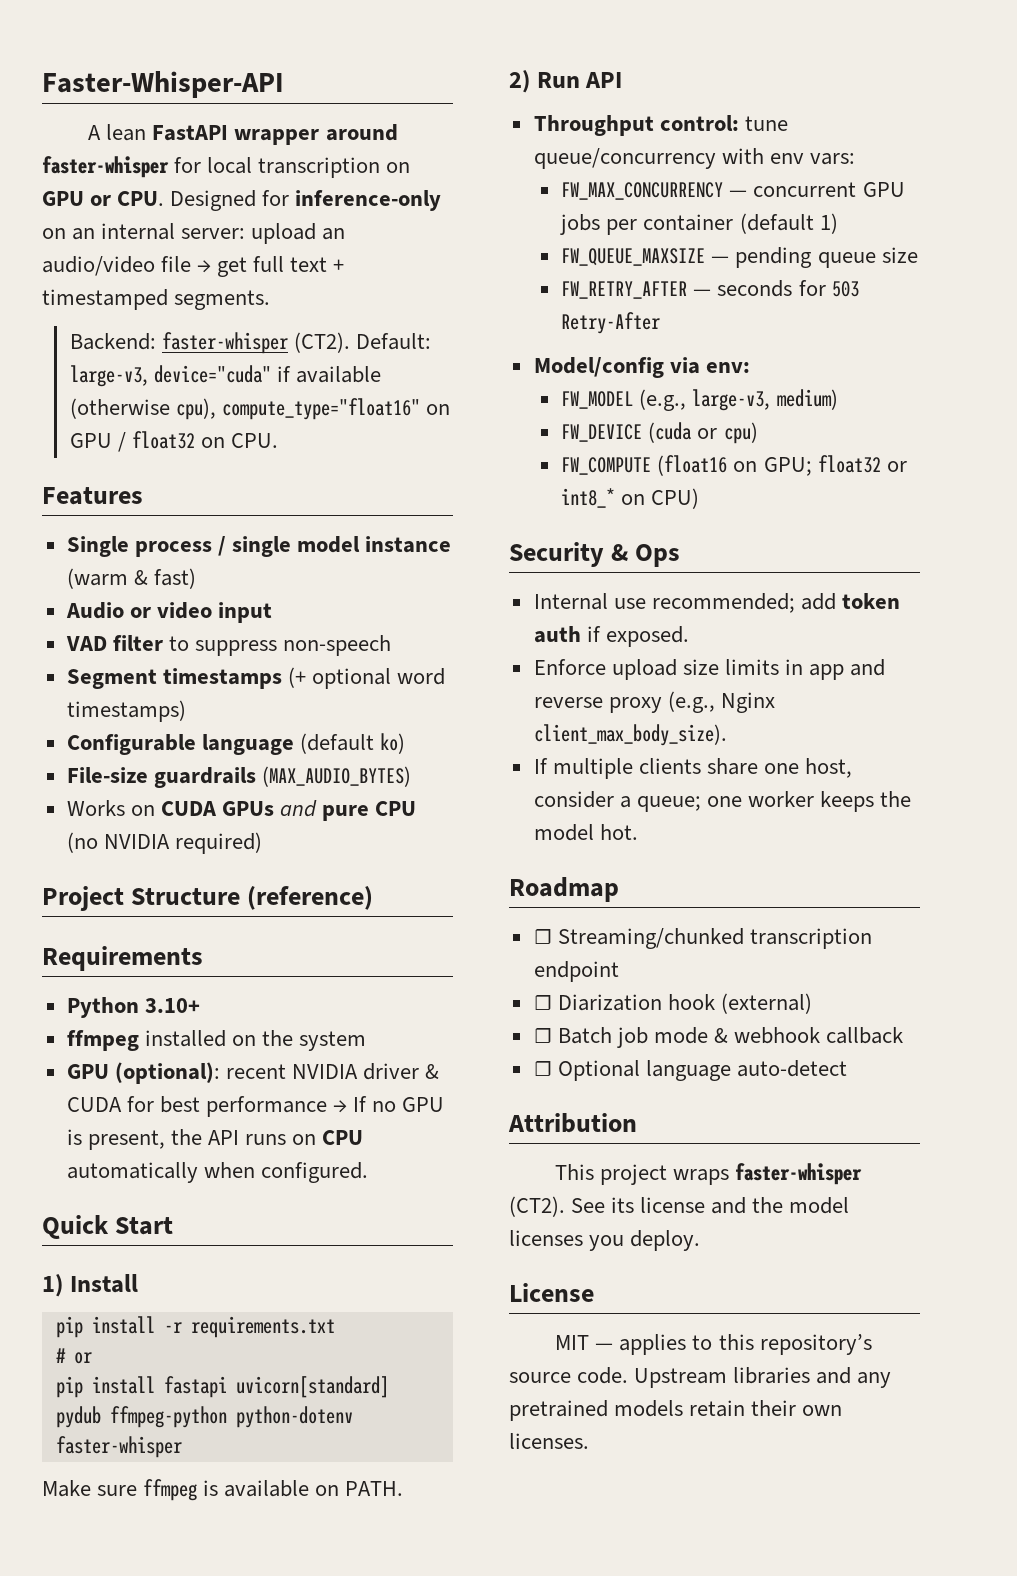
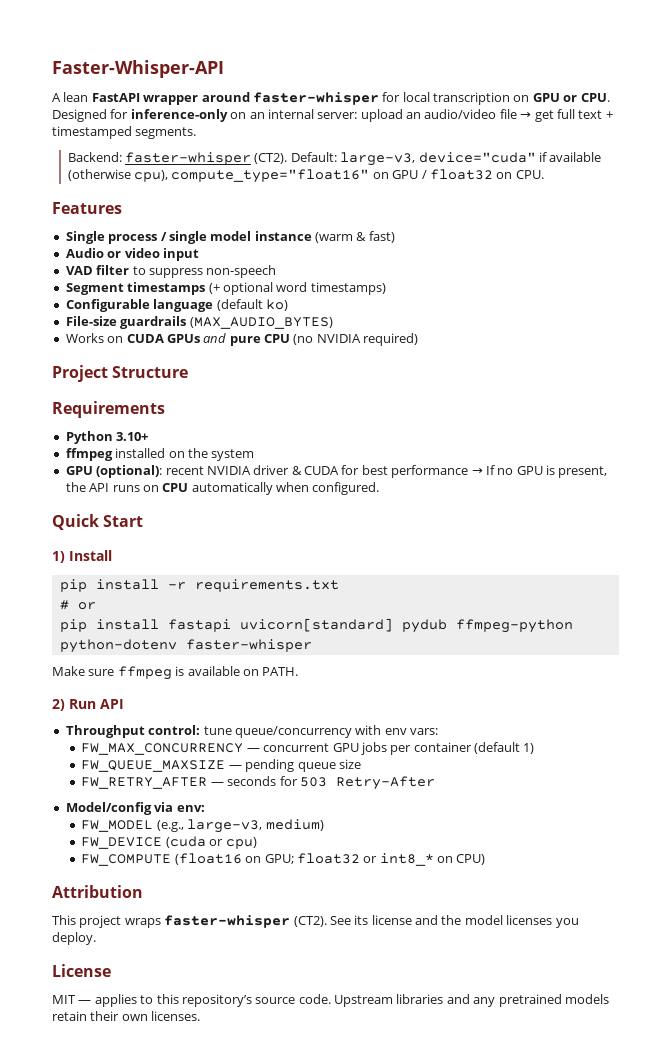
[247,886,374,910] (reference) -> (189, 372) none
[509,542,681,567] [533,593,901,613] [533,626,689,647] [533,659,886,680] [533,691,775,713] [533,724,727,746] [533,758,853,779] [533,791,912,812] [533,824,638,841] [509,877,619,902] [533,928,872,949] [533,961,619,982] [533,993,812,1014] [533,1027,904,1048] [533,1060,847,1081] // Security & Ops // Internal use recommended; add token auth if exposed. // Enforce upload size limits in app and reverse proxy (e.g., Nginx client_max_body_size). // If multiple clients share one host, consider a queue; one worker keeps the model hot. // Roadmap // ☐ Streaming/chunked transcription endpoint // ☐ Diarization hook (external) // ☐ Batch job mode & webhook callback // ☐ Optional language auto-detect -> (486, 859) none

